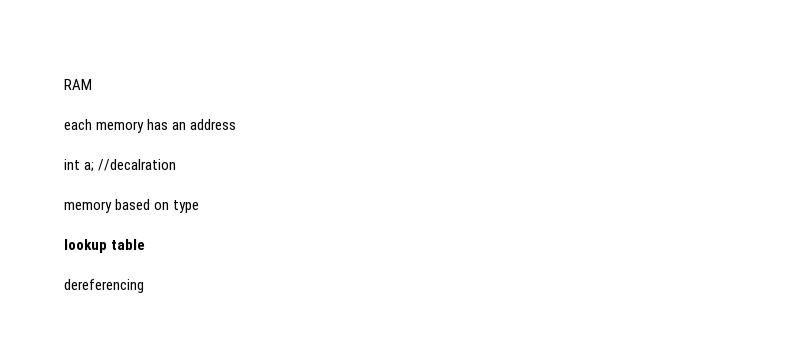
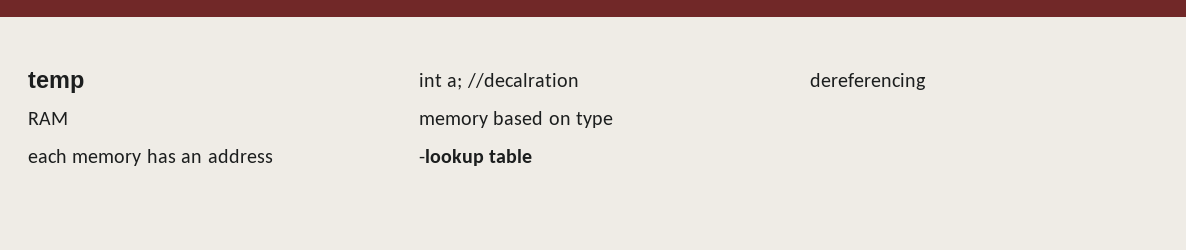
(64, 84) none -> [28,72,84,93] temp //
[64,239,107,253] lookup -> [419,149,484,166] -lookup

